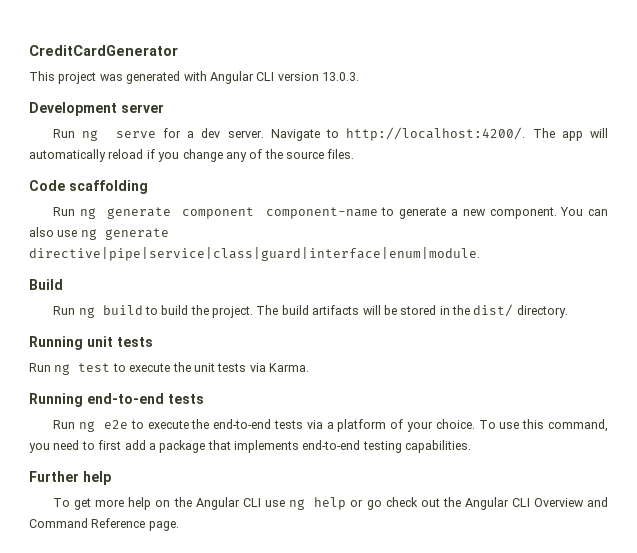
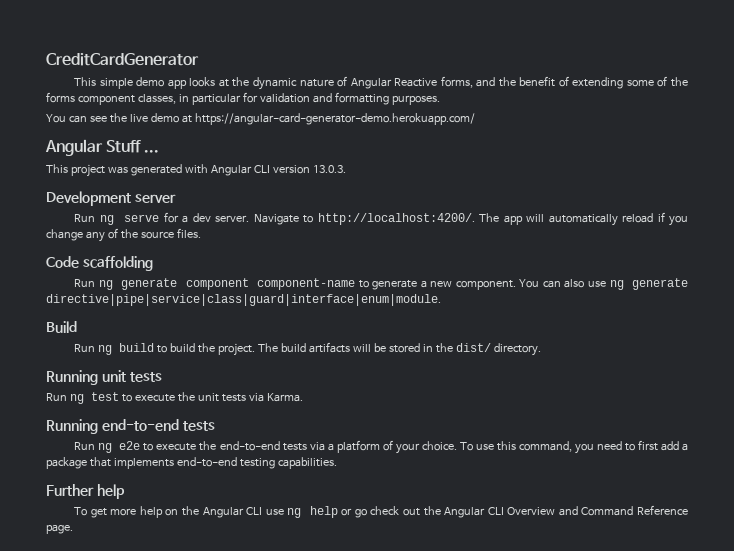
(178, 50) none -> [74,76,688,90] [46,92,440,105] [46,113,475,125] [45,139,160,156] // This simple demo app looks at the dynamic nature of Angular Reactive forms, and the benefit of extending some of the forms component classes, in particular for validation and formatting purposes. // You can see the live demo at https://angular-card-generator-demo.herokuapp.com/ // Angular Stuff ...

